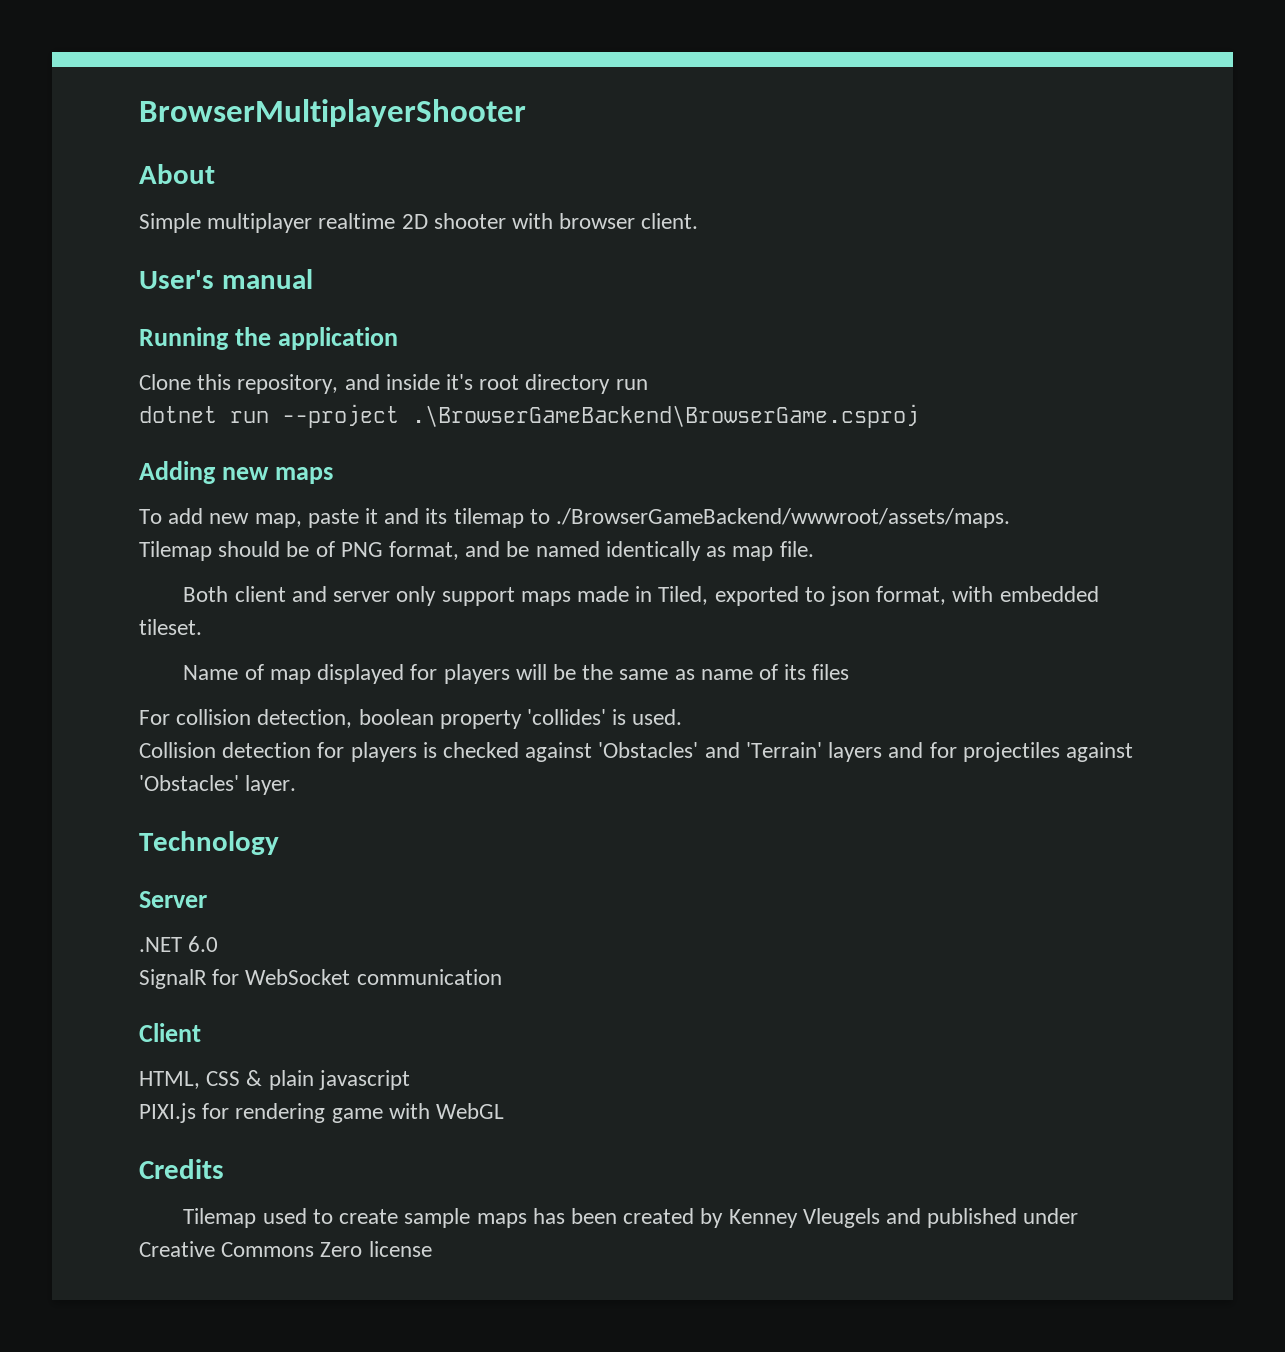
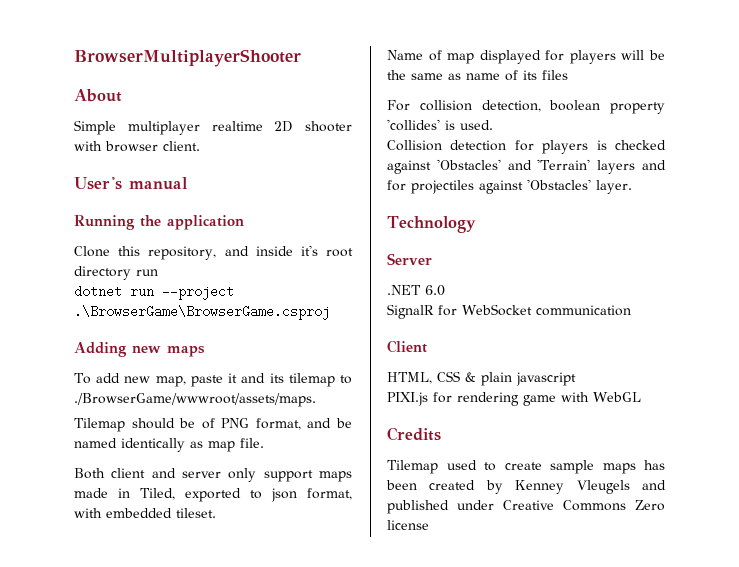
[412,404,919,428] .\BrowserGameBackend\BrowserGame.csproj -> [74,305,330,320] .\BrowserGame\BrowserGame.csproj
[556,508,1011,528] ./BrowserGameBackend/wwwroot/assets/maps. -> [74,393,316,407] ./BrowserGame/wwwroot/assets/maps.

